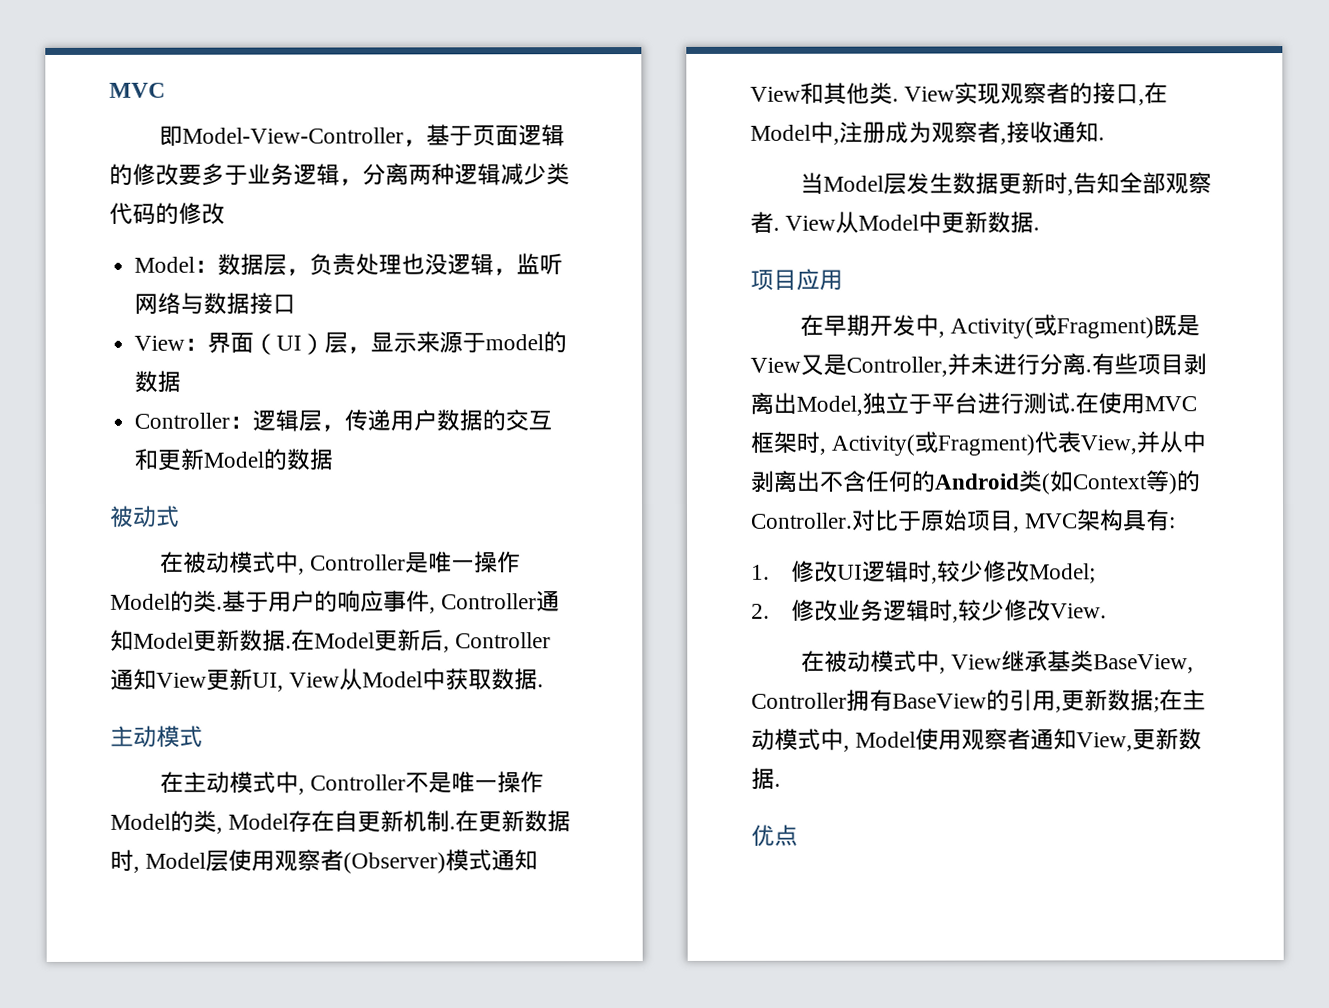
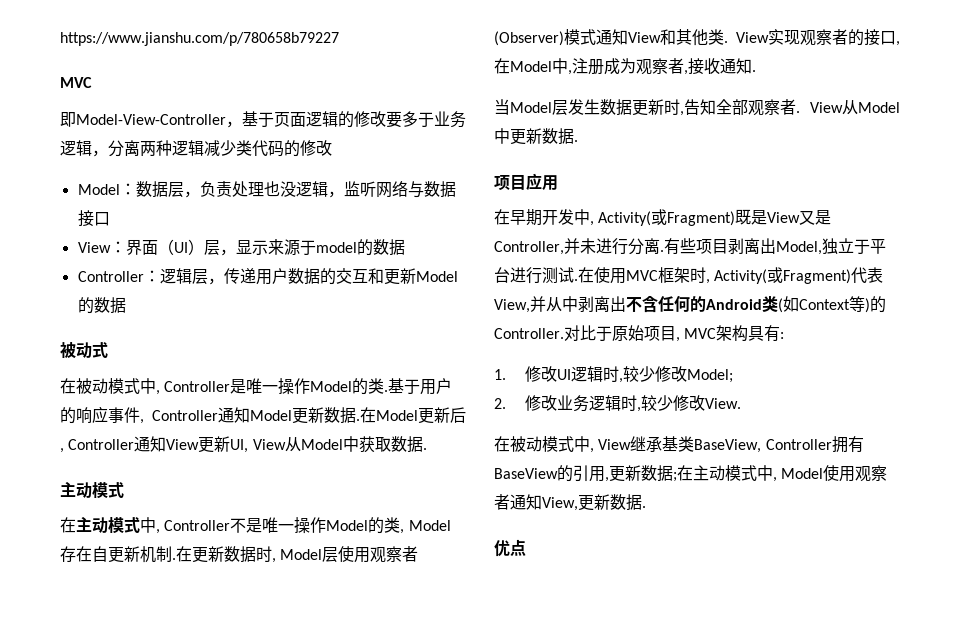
(109, 90) none -> [60,32,339,46] https://www.jianshu.com/p/780658b79227 //

